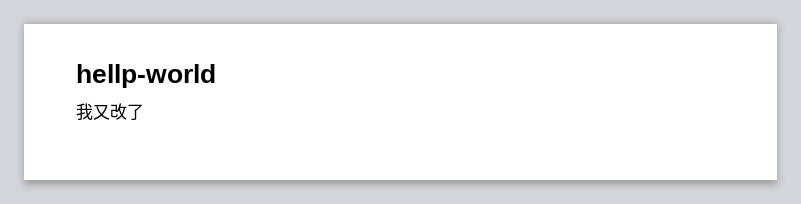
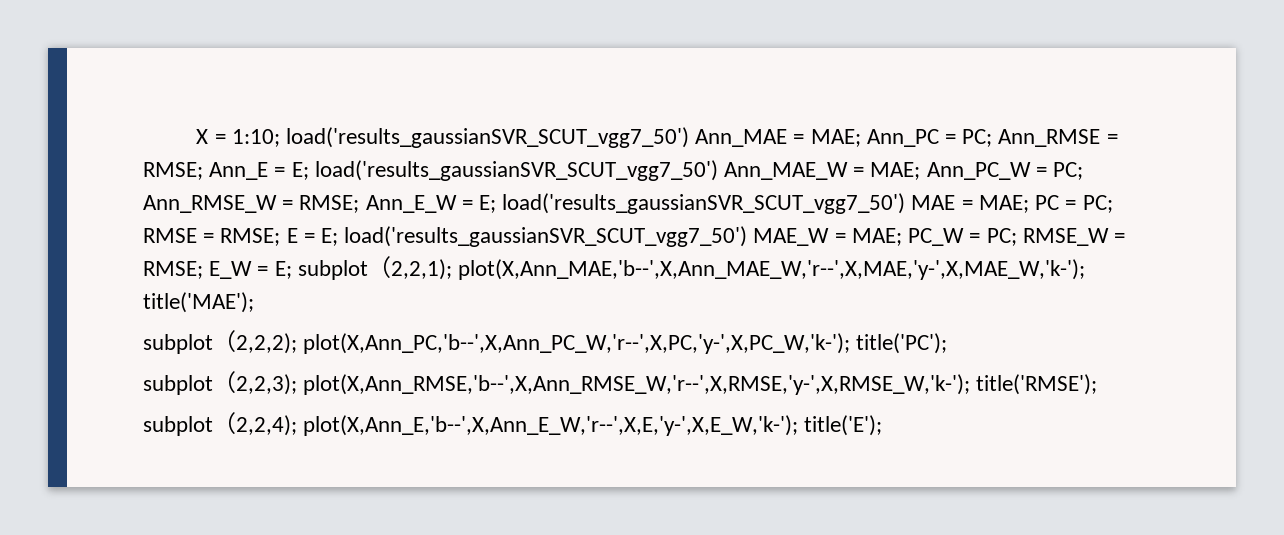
[76,64,216,88] [76,103,144,120] hellp-world // 我又改了 -> [196,127,1118,148] [143,160,1084,181] [143,193,1113,214] [143,226,1125,247] [143,256,1086,280] [143,292,254,313] [143,330,948,354] [143,371,1098,395] [143,412,883,436] X = 1:10; load('results_gaussianSVR_SCUT_vgg7_50') Ann_MAE = MAE; Ann_PC = PC; Ann_RMSE = RMSE; Ann_E = E; load('results_gaussianSVR_SCUT_vgg7_50') Ann_MAE_W = MAE; Ann_PC_W = PC; Ann_RMSE_W = RMSE; Ann_E_W = E; load('results_gaussianSVR_SCUT_vgg7_50') MAE = MAE; PC = PC; RMSE = RMSE; E = E; load('results_gaussianSVR_SCUT_vgg7_50') MAE_W = MAE; PC_W = PC; RMSE_W = RMSE; E_W = E; subplot（2,2,1); plot(X,Ann_MAE,'b--',X,Ann_MAE_W,'r--',X,MAE,'y-',X,MAE_W,'k-'); title('MAE'); // subplot（2,2,2); plot(X,Ann_PC,'b--',X,Ann_PC_W,'r--',X,PC,'y-',X,PC_W,'k-'); title('PC'); // subplot（2,2,3); plot(X,Ann_RMSE,'b--',X,Ann_RMSE_W,'r--',X,RMSE,'y-',X,RMSE_W,'k-'); title('RMSE'); // subplot（2,2,4); plot(X,Ann_E,'b--',X,Ann_E_W,'r--',X,E,'y-',X,E_W,'k-'); title('E');

